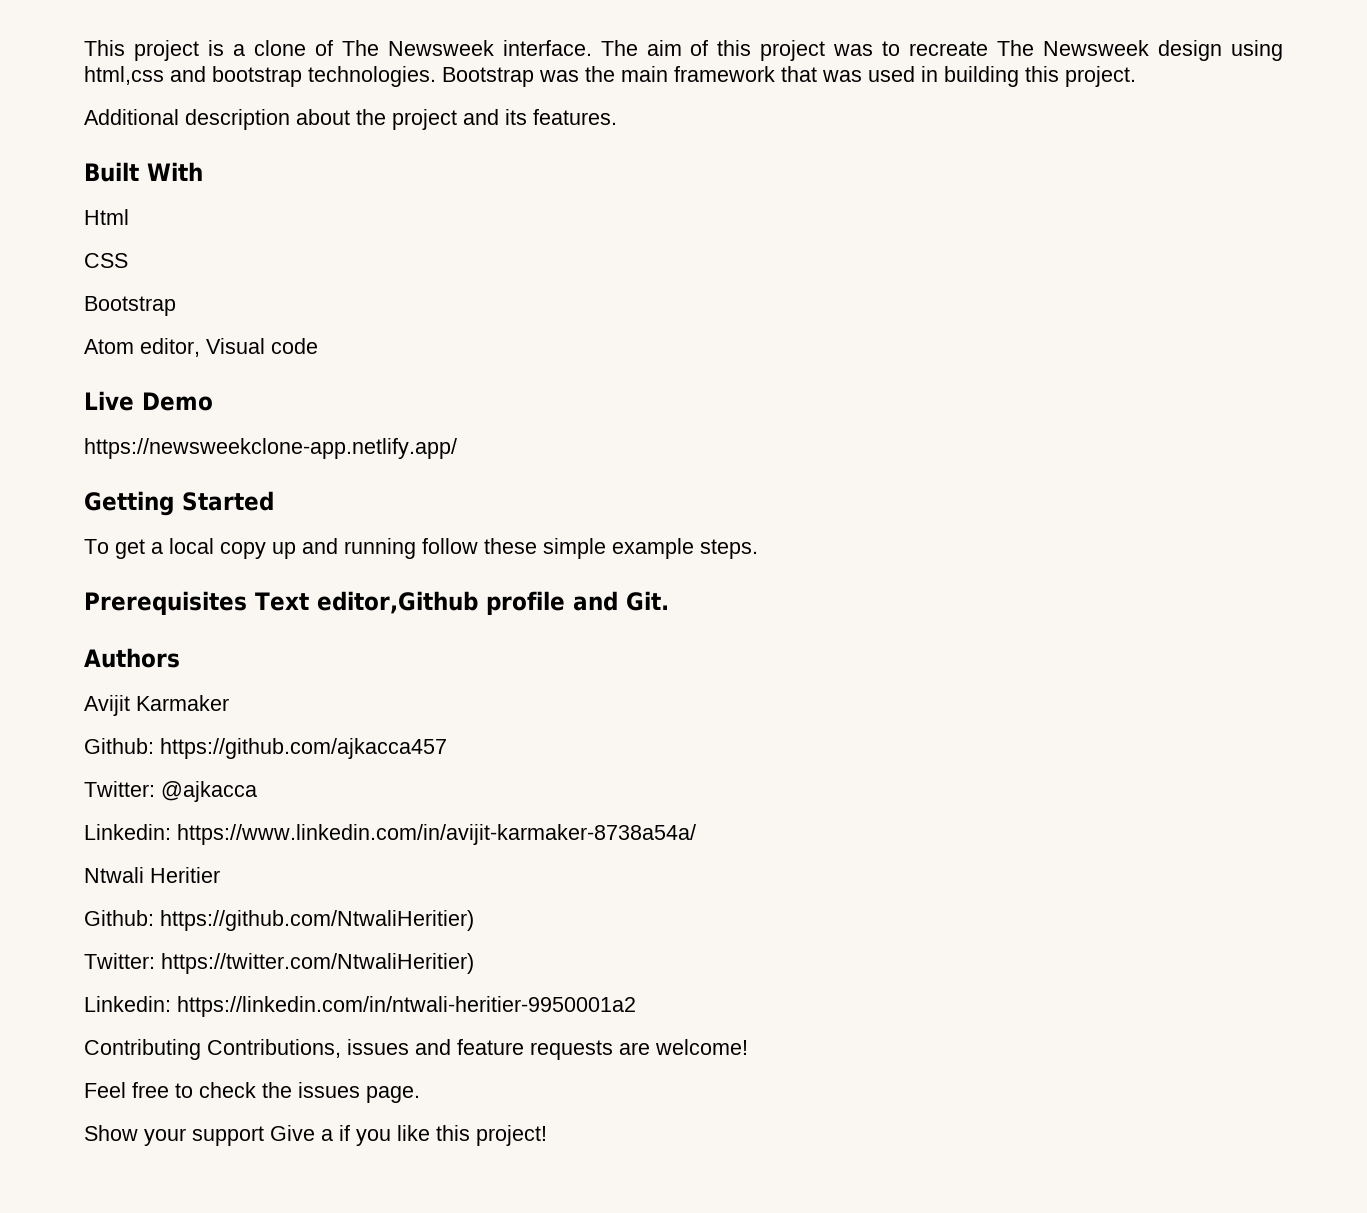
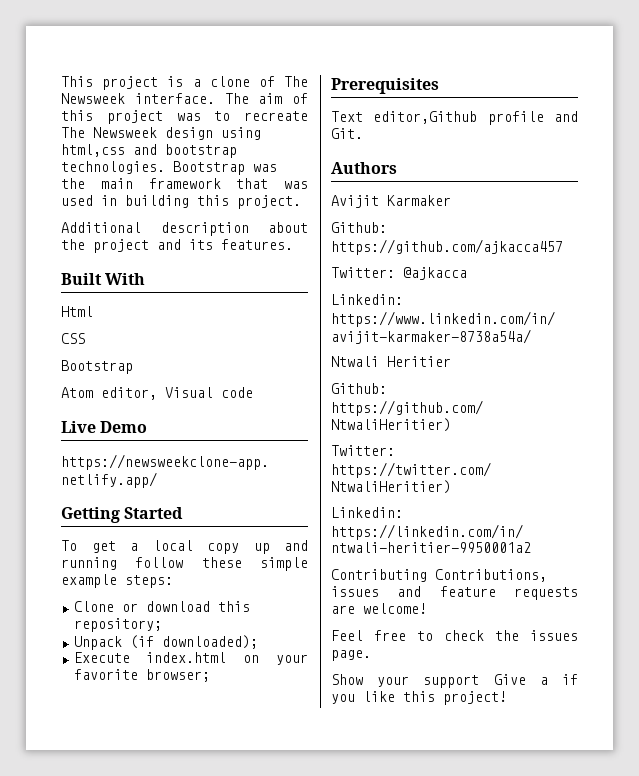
[700,539,758,559] steps. -> [125,575,173,588] [73,601,250,612] [73,618,162,632] [73,635,258,650] [73,652,308,665] [73,669,210,682] steps: // Clone or download this repository; // Unpack (if downloaded); // Execute index.html on your favorite browser;
(247, 603) none -> (439, 86) //

